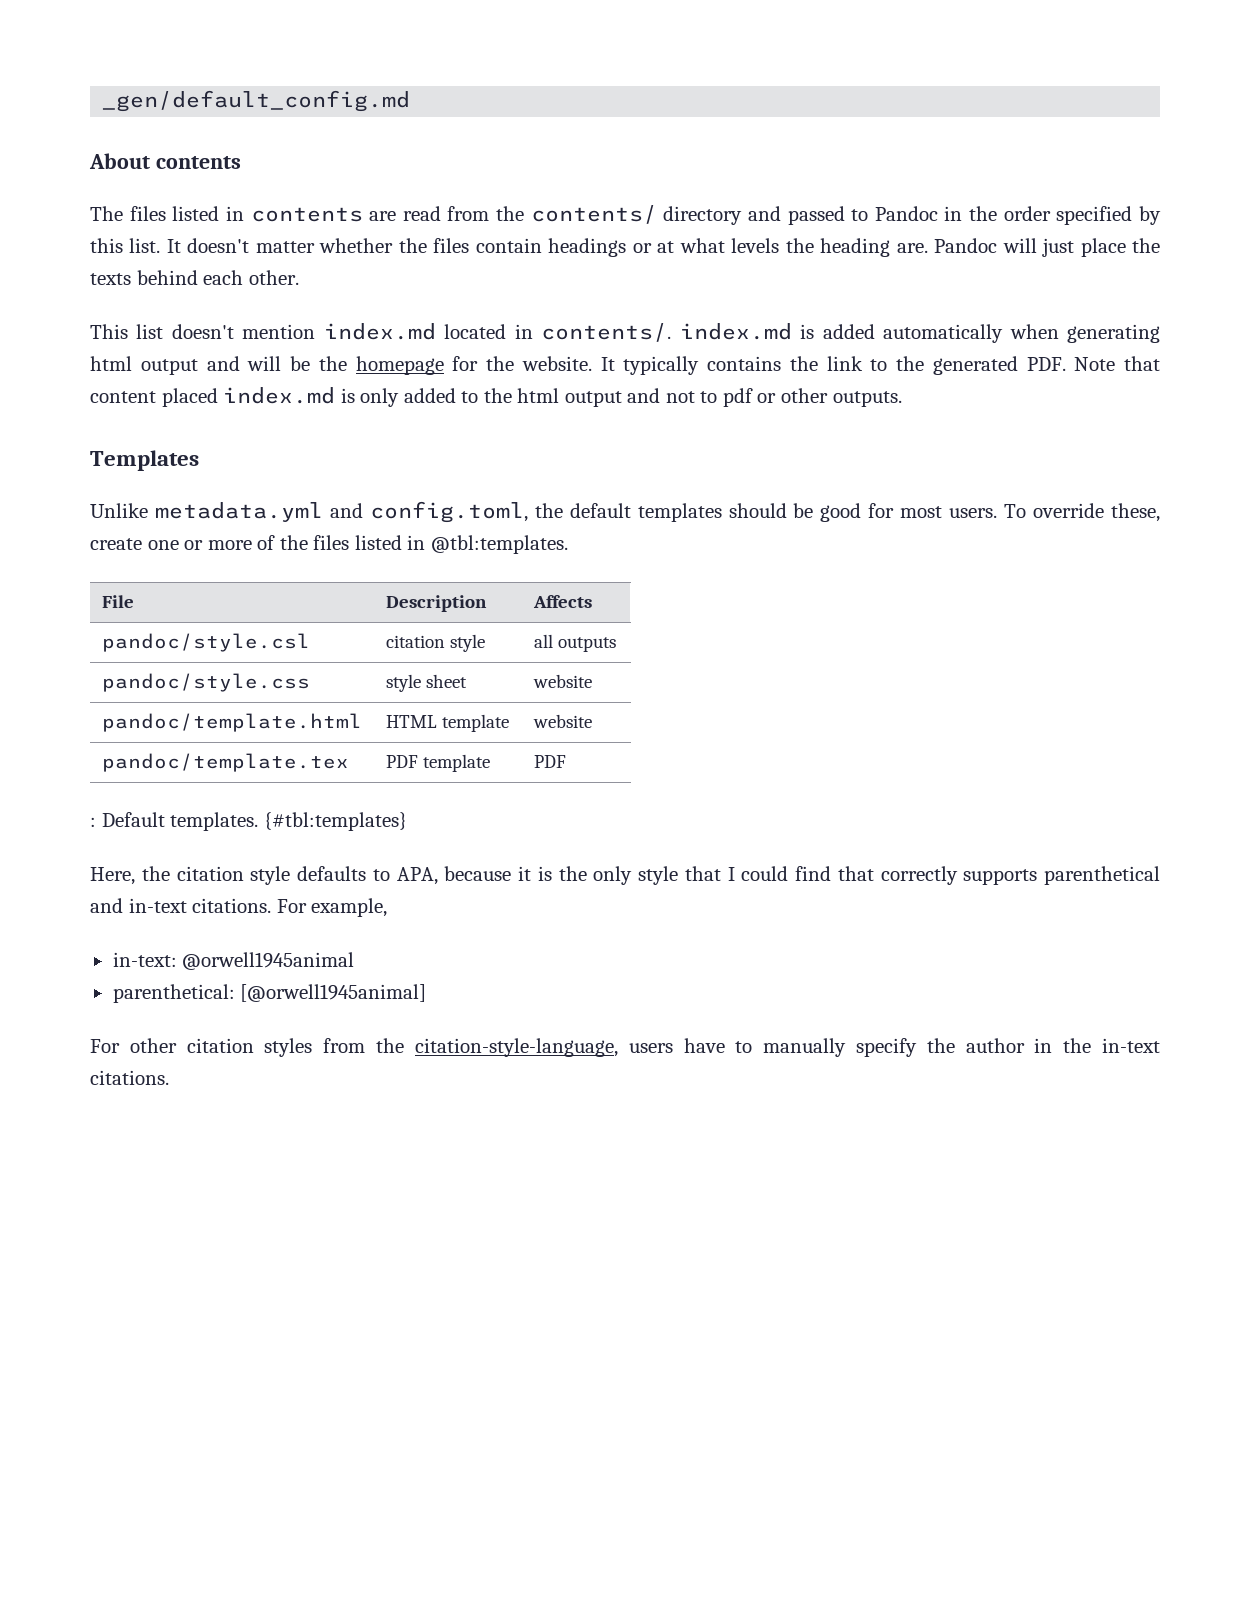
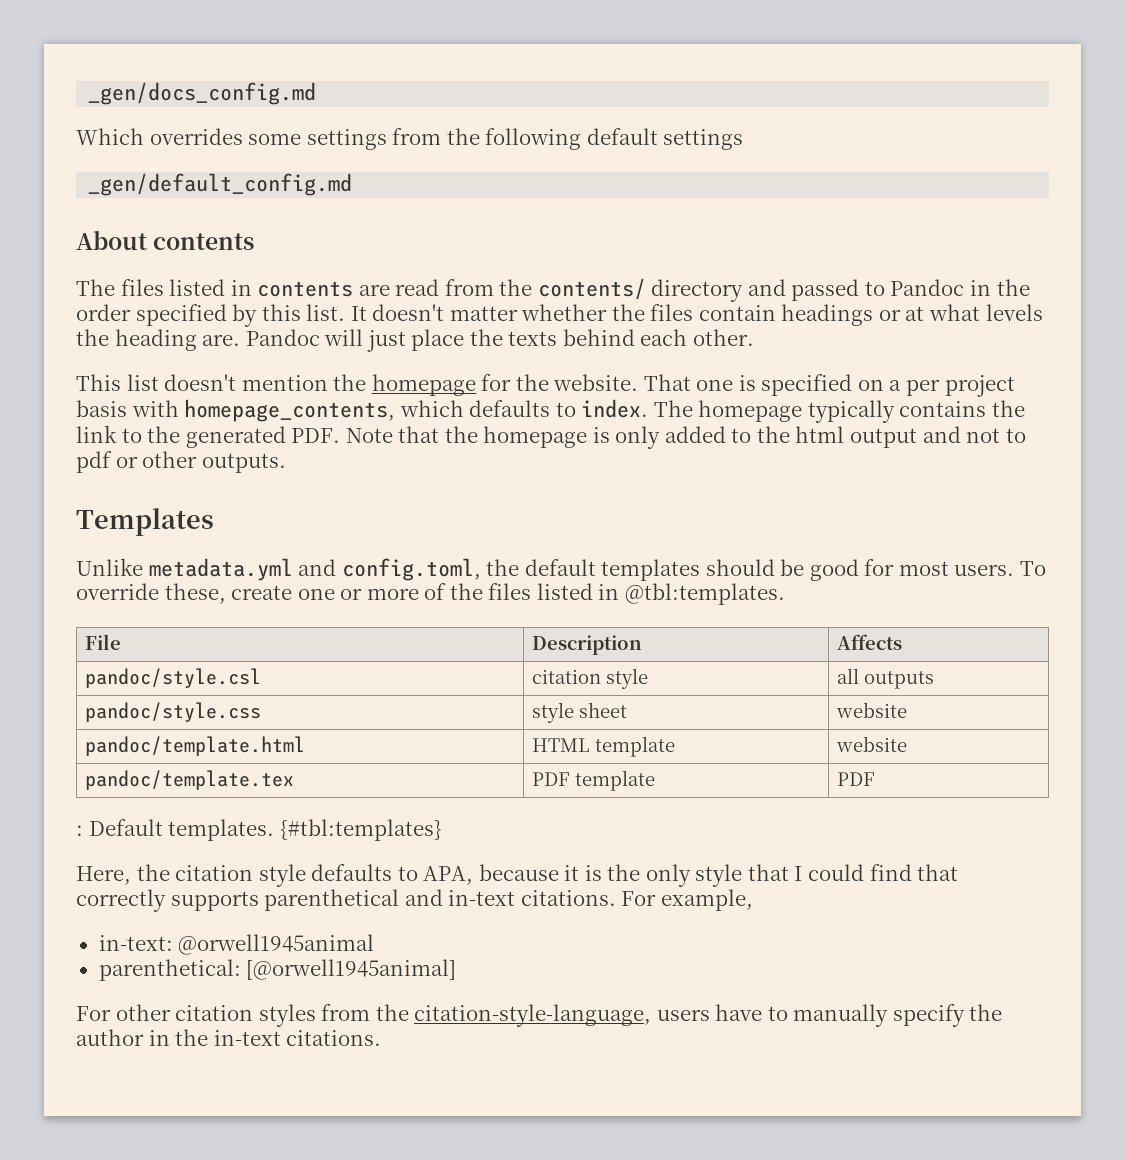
(102, 101) none -> [88,82,317,105] [76,128,744,150] _gen/docs_config.md // Which overrides some settings from the following default settings //
[323,323,1160,343] [90,356,310,375] index.md located in contents/. index.md is added automatically when generating html output and will be -> (328, 383) none
[600,357,615,371] It -> [643,374,1015,397] [76,399,803,422] That one is specified on a per project basis with homepage_contents, which defaults to index. The homepage
[90,387,336,407] content placed index.md -> [444,426,588,448] the homepage

